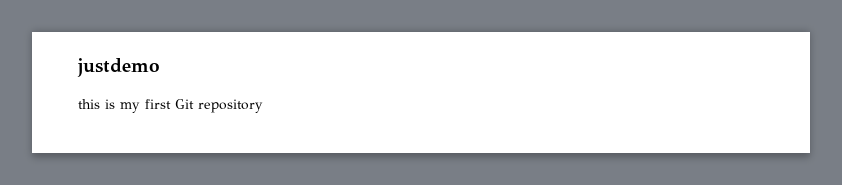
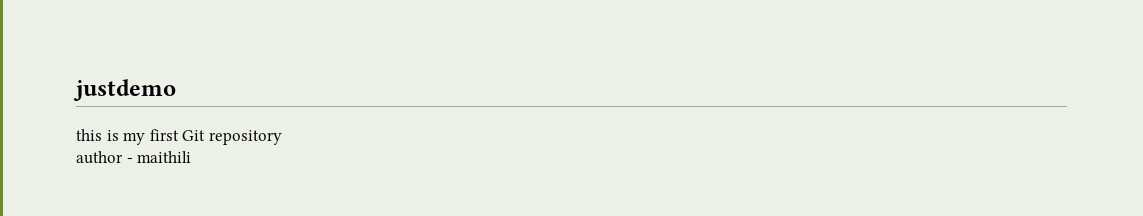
(263, 106) none -> [76,151,192,164] // author - maithili

